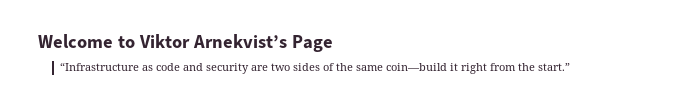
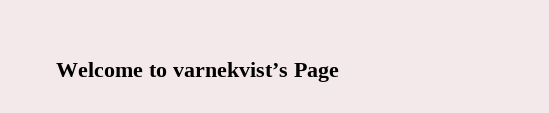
[138,34,287,48] Viktor Arnekvist’s -> [173,62,288,77] varnekvist’s
[59,62,570,74] // “Infrastructure as code and security are two sides of the same coin—build it right from the start.” -> (339, 72) none

